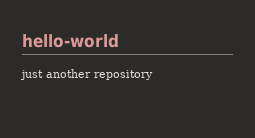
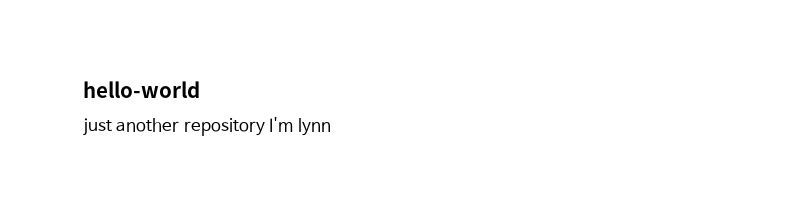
(153, 75) none -> [269,117,331,136] I'm lynn

